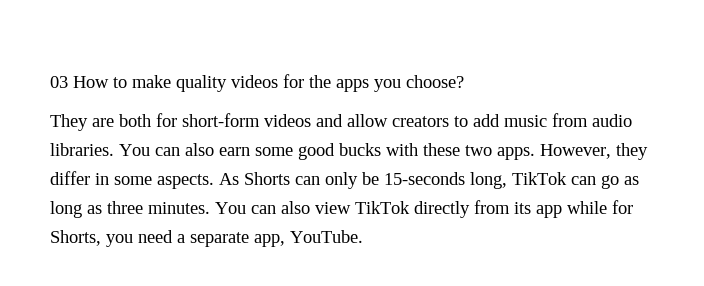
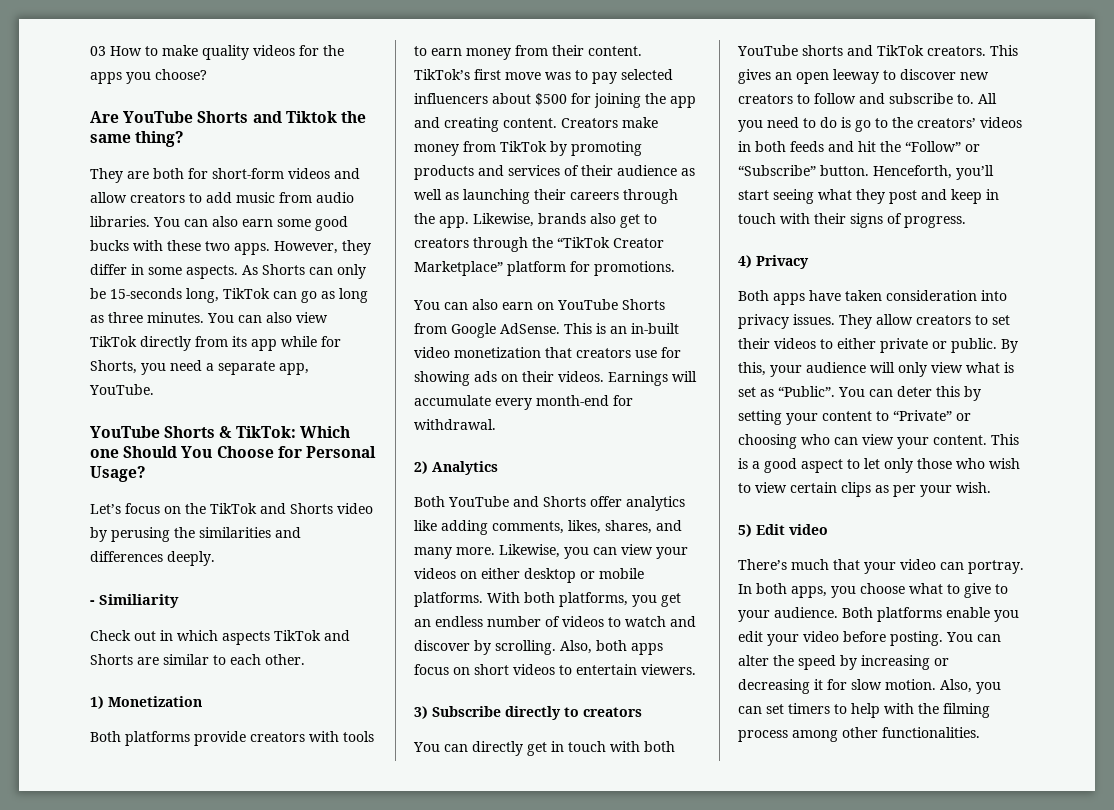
(464, 81) none -> [90,111,366,123] [90,131,185,147] // Are YouTube Shorts and Tiktok the same thing?
(363, 236) none -> [90,426,350,438] [90,446,376,458] [90,466,146,482] [90,503,373,514] [90,527,301,542] [90,551,215,566] [90,594,179,608] [90,630,350,645] [90,654,305,665] [90,696,202,709] [90,731,374,746] [414,45,642,60] [414,69,673,84] [414,93,696,108] [414,117,658,132] [414,141,642,156] [414,165,695,180] [414,189,678,204] [414,213,657,228] [414,237,664,252] [414,261,675,276] [413,299,665,310] [414,323,679,338] [414,347,681,358] [414,371,697,386] [414,395,633,410] [414,419,496,430] [414,461,498,475] [414,496,685,511] [414,520,682,535] [414,544,688,559] [414,568,644,583] [414,592,681,607] [414,616,696,627] [414,640,663,655] [414,664,696,675] [414,706,642,720] [413,741,675,756] [737,45,1018,56] [738,69,989,84] [738,93,997,104] [738,117,1022,132] [738,141,980,152] [738,165,994,180] [738,189,999,204] [738,213,966,228] [738,255,809,269] [738,290,1007,305] [738,314,1010,329] [738,338,1018,353] [738,362,1014,377] [738,386,981,401] [738,410,971,425] [738,434,1019,449] [738,458,1020,473] [738,482,991,497] [738,524,828,537] [738,559,1024,574] [738,583,1008,598] [738,607,1019,622] [738,631,1001,646] [738,655,949,670] [738,679,1001,694] [738,703,990,718] [738,727,980,742] // YouTube Shorts & TikTok: Which one Should You Choose for Personal Usage? // Let’s focus on the TikTok and Shorts video by perusing the similarities and differences deeply. // - Similiarity // Check out in which aspects TikTok and Shorts are similar to each other. // 1) Monetization // Both platforms provide creators with tools to earn money from their content. TikTok’s first move was to pay selected influencers about $500 for joining the app and creating content. Creators make money from TikTok by promoting products and services of their audience as well as launching their careers through the app. Likewise, brands also get to creators through the “TikTok Creator Marketplace” platform for promotions. // You can also earn on YouTube Shorts from Google AdSense. This is an in-built video monetization that creators use for showing ads on their videos. Earnings will accumulate every month-end for withdrawal. // 2) Analytics // Both YouTube and Shorts offer analytics like adding comments, likes, shares, and many more. Likewise, you can view your videos on either desktop or mobile platforms. With both platforms, you get an endless number of videos to watch and discover by scrolling. Also, both apps focus on short videos to entertain viewers. // 3) Subscribe directly to creators // You can directly get in touch with both YouTube shorts and TikTok creators. This gives an open leeway to discover new creators to follow and subscribe to. All you need to do is go to the creators’ videos in both feeds and hit the “Follow” or “Subscribe” button. Henceforth, you’ll start seeing what they post and keep in touch with their signs of progress. // 4) Privacy // Both apps have taken consideration into privacy issues. They allow creators to set their videos to either private or public. By this, your audience will only view what is set as “Public”. You can deter this by setting your content to “Private” or choosing who can view your content. This is a good aspect to let only those who wish to view certain clips as per your wish. // 5) Edit video // There’s much that your video can portray. In both apps, you choose what to give to your audience. Both platforms enable you edit your video before posting. You can alter the speed by increasing or decreasing it for slow motion. Also, you can set timers to help with the filming process among other functionalities.

